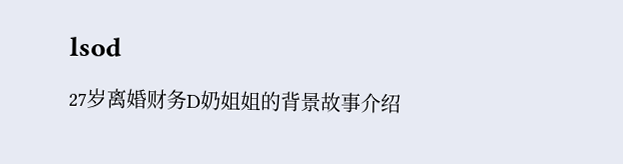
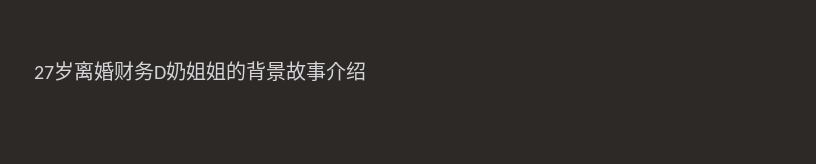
[69,36,122,57] lsod // -> (34, 72) none

